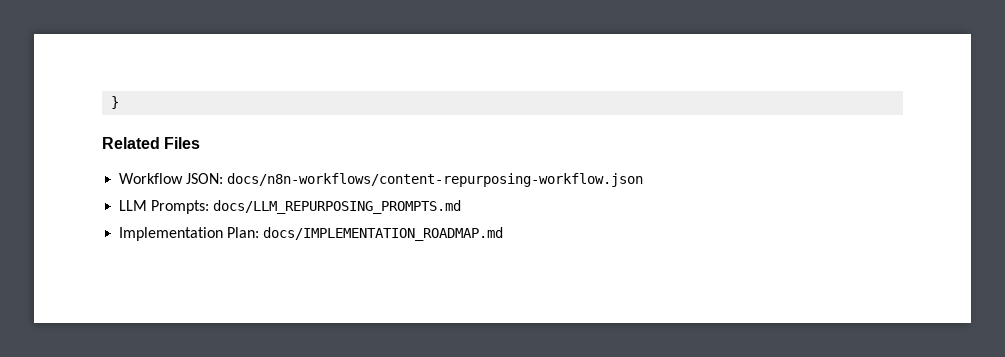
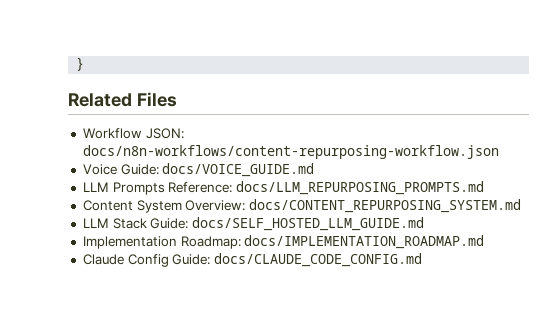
[119,200,210,214] // LLM Prompts: -> [82,163,315,177] [82,182,233,195] // Voice Guide: docs/VOICE_GUIDE.md // LLM Prompts Reference:
(462, 207) none -> [82,199,521,213] [82,217,424,231] // Content System Overview: docs/CONTENT_REPURPOSING_SYSTEM.md // LLM Stack Guide: docs/SELF_HOSTED_LLM_GUIDE.md
[227,227,260,238] Plan: -> [180,236,241,249] Roadmap:
(504, 234) none -> [82,253,422,267] // Claude Config Guide: docs/CLAUDE_CODE_CONFIG.md

